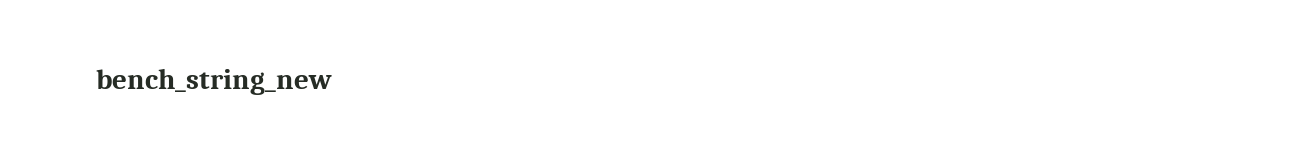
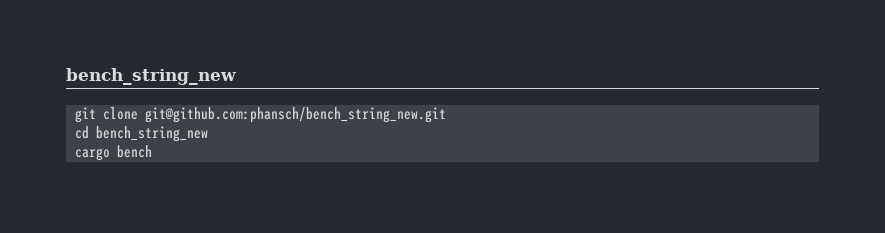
[96,68,332,95] bench_string_new -> [66,68,236,85] [74,107,446,123] [74,126,208,142] [74,145,152,161] bench_string_new // git clone git@github.com:phansch/bench_string_new.git // cd bench_string_new // cargo bench

